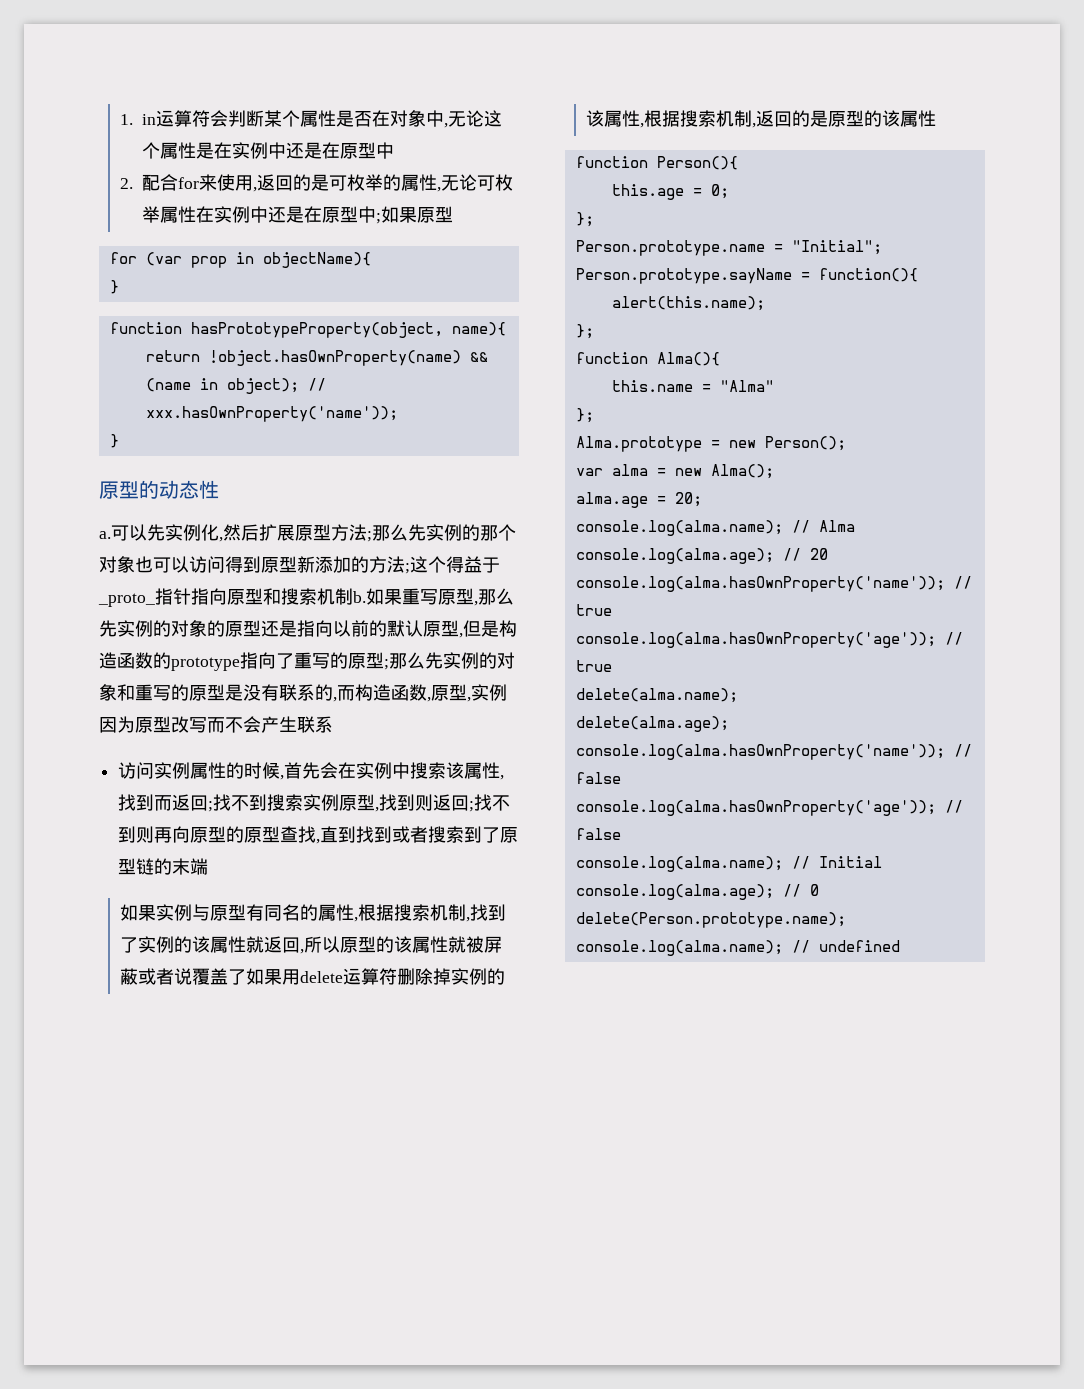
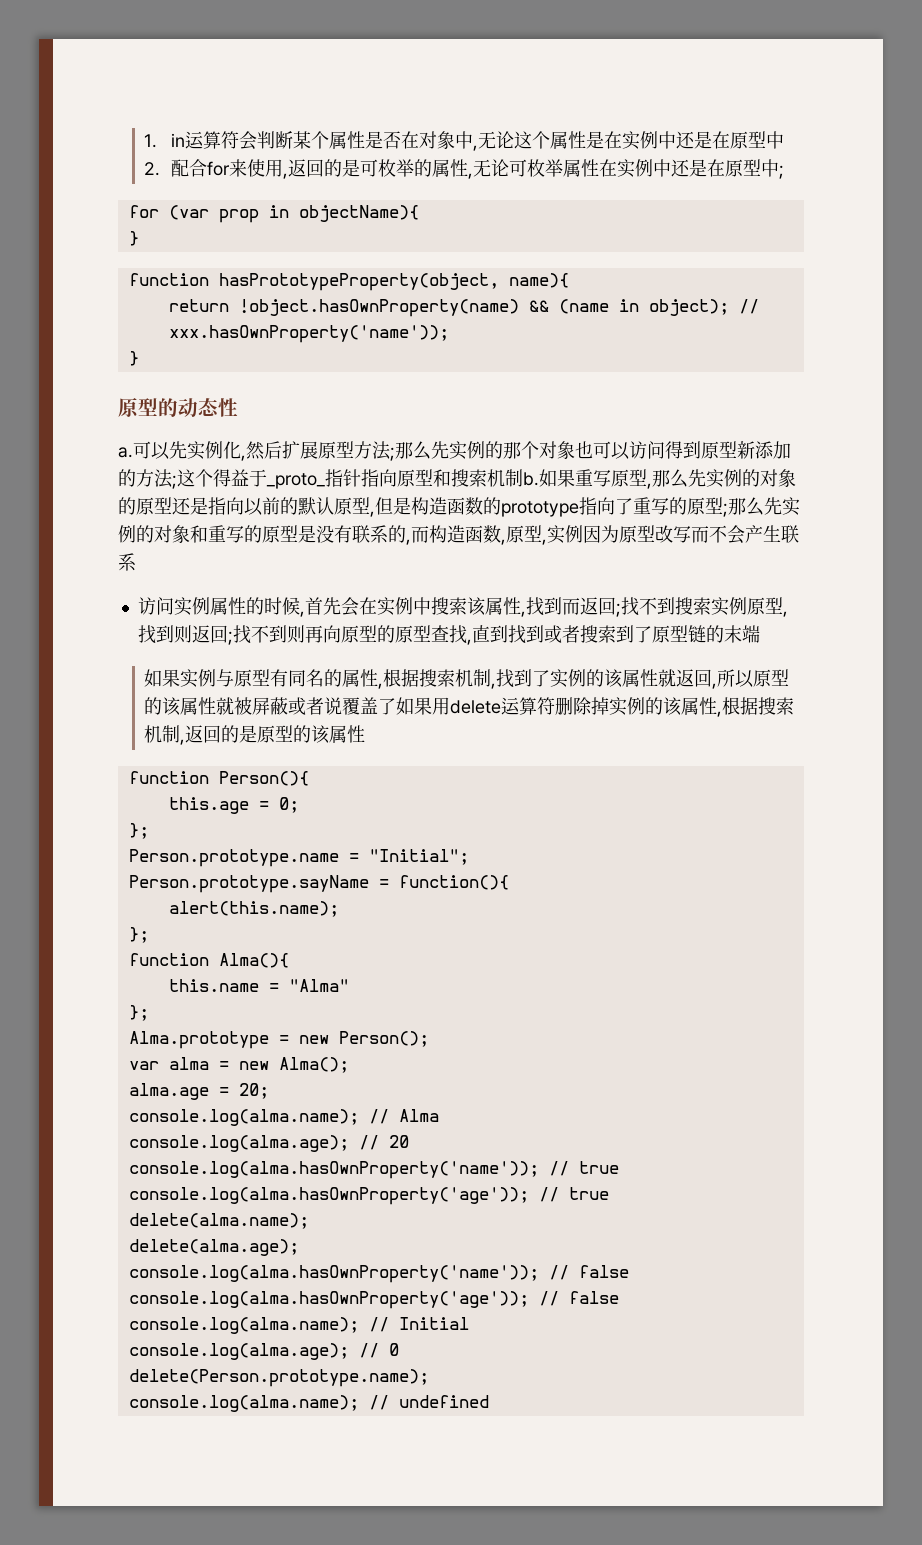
[380,206,453,223] 如果原型 -> (784, 172) none

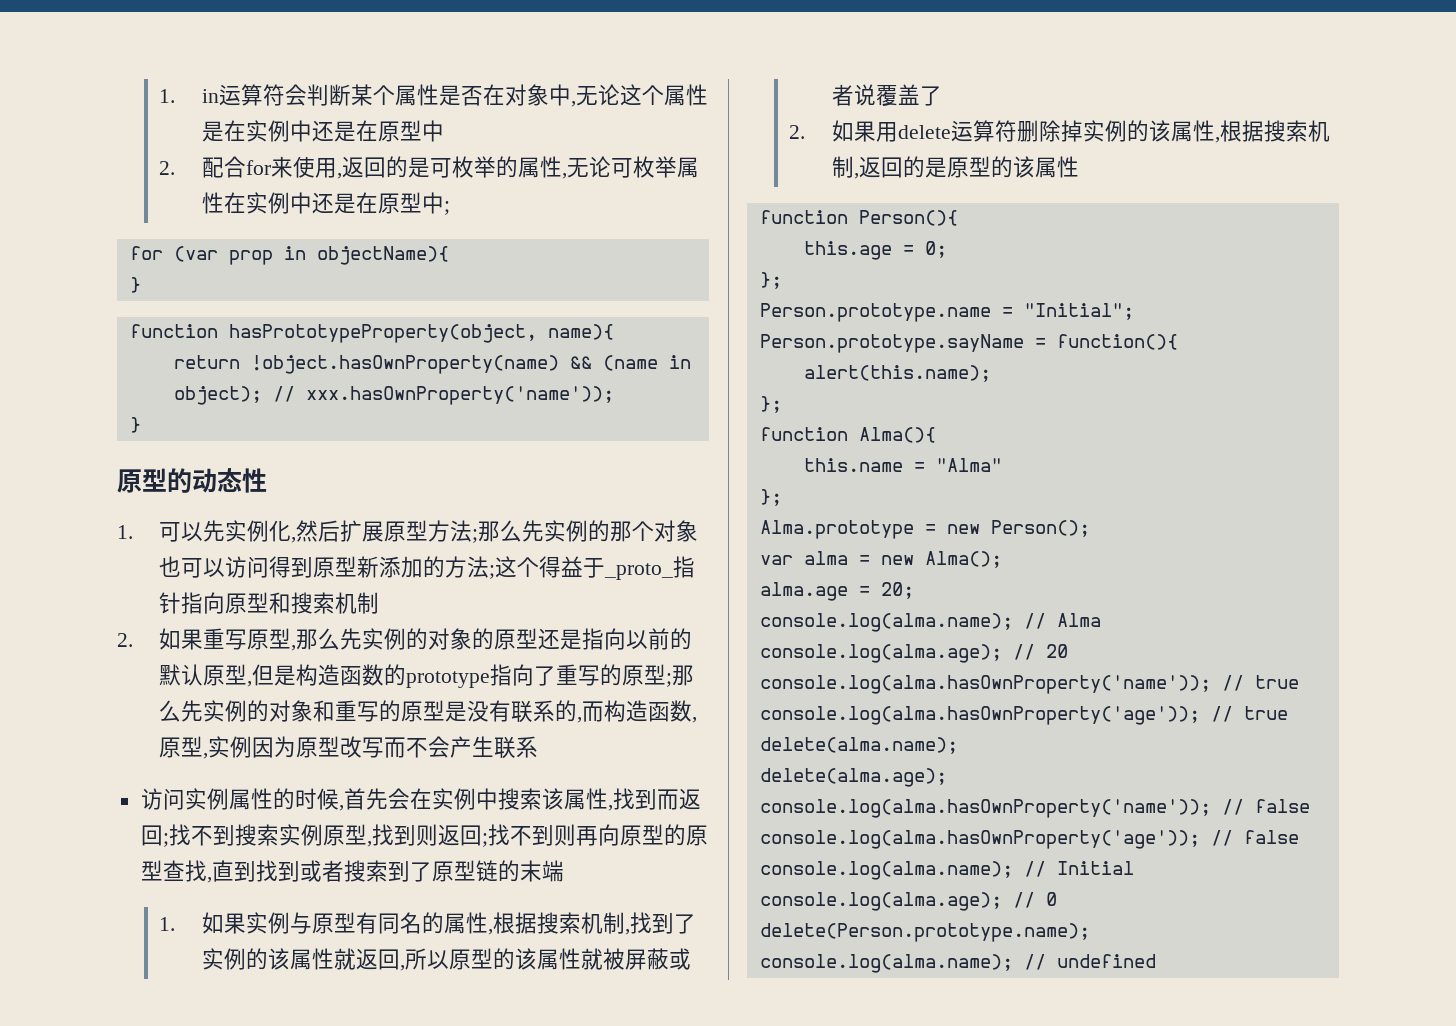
[118,447,133,458] a. -> [117,525,133,539] 1.
[523,472,539,486] b. -> [117,633,133,647] // 2.
(760, 634) none -> [159,917,176,931] 1.
(397, 706) none -> [789,125,806,139] // 2.

